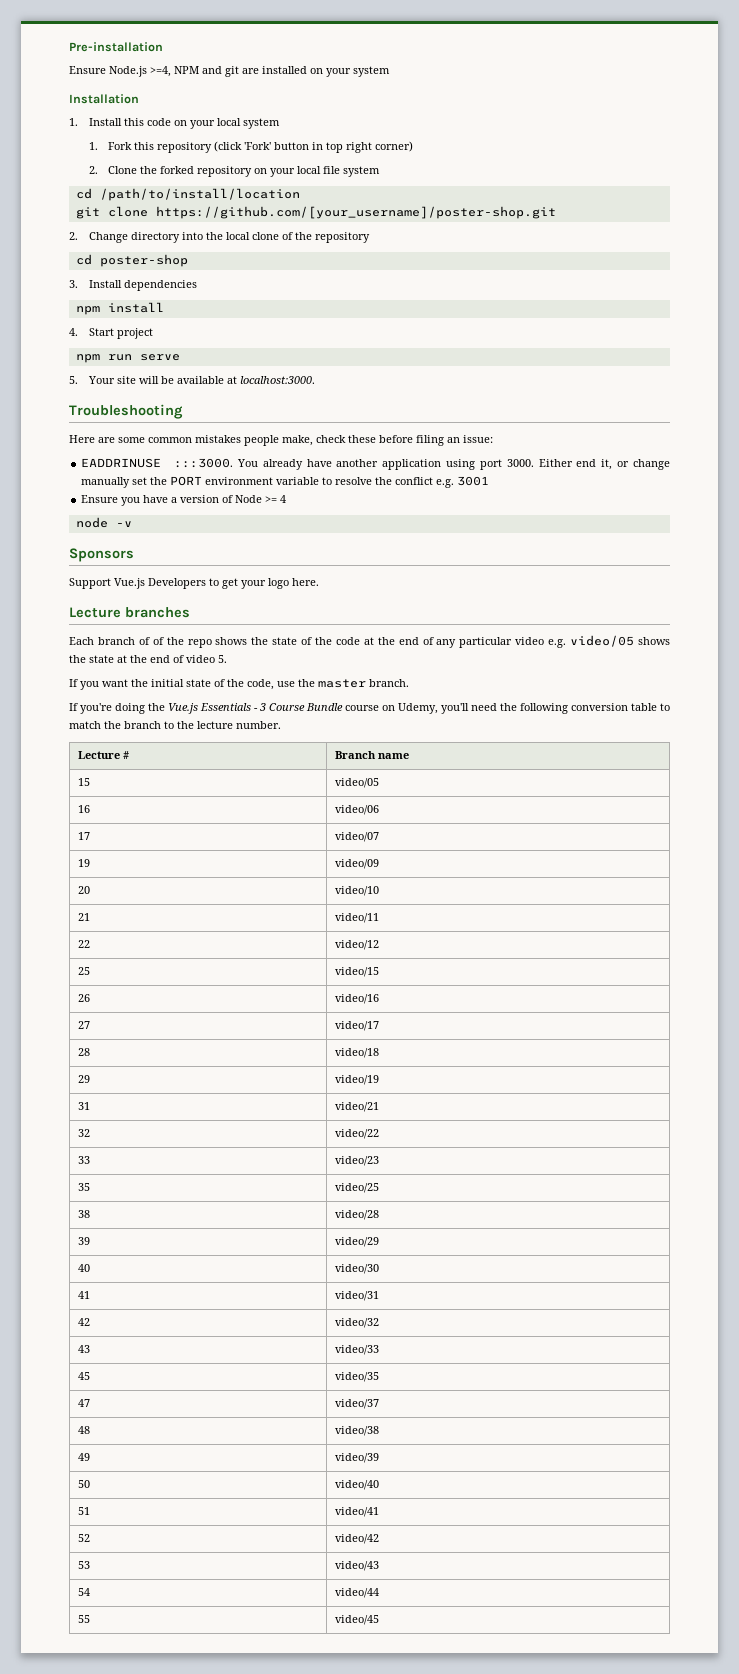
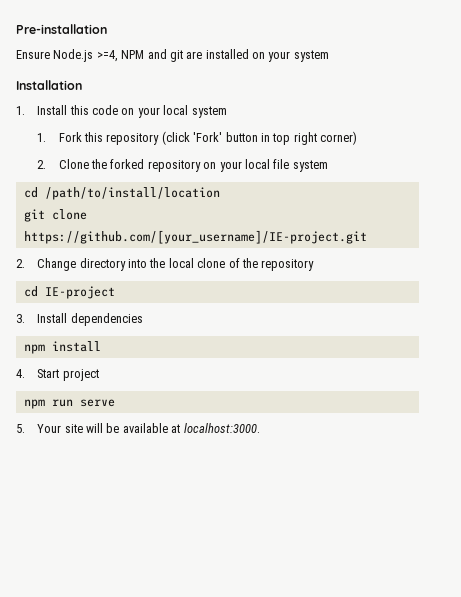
[155,206,556,219] https://github.com/[your_username]/poster-shop.git -> [23,230,367,244] https://github.com/[your_username]/IE-project.git
[99,254,188,267] poster-shop -> [44,286,115,299] IE-project
[69,404,183,419] [69,435,493,446] [81,458,671,470] [81,476,490,488] [81,495,287,506] [75,517,132,528] [69,548,134,562] [69,578,319,589] [69,607,190,618] [69,635,671,648] [69,655,227,663] [69,679,409,690] [69,703,670,714] [69,721,281,729] [77,751,129,759] [334,751,409,759] [77,778,90,786] [334,778,379,788] [77,805,90,813] [334,805,379,815] [77,832,90,840] [334,832,379,842] [77,859,90,867] [334,859,379,869] [77,886,90,894] [334,886,379,896] [77,913,90,921] [334,913,379,923] [77,940,90,948] [334,940,379,950] [77,967,90,975] [334,967,379,977] [77,994,90,1002] [334,994,379,1004] [77,1021,90,1029] [334,1021,379,1031] [77,1048,90,1056] [334,1048,379,1058] [77,1075,90,1083] [334,1075,379,1085] [77,1102,90,1110] [334,1102,379,1112] [77,1129,90,1137] [334,1129,379,1139] [77,1156,90,1164] [334,1156,379,1166] [77,1183,90,1191] [334,1183,379,1193] [77,1210,90,1218] [334,1210,379,1220] [77,1237,90,1245] [334,1237,379,1247] [77,1264,90,1272] [334,1264,379,1274] [77,1291,90,1299] [334,1291,379,1301] [77,1318,90,1326] [334,1318,379,1328] [77,1345,90,1353] [334,1345,379,1355] [77,1372,90,1380] [334,1372,379,1382] [77,1399,90,1407] [334,1399,379,1409] [77,1426,90,1434] [334,1426,379,1436] [77,1453,90,1461] [334,1453,379,1463] [77,1480,90,1488] [334,1480,379,1490] [77,1507,90,1515] [334,1507,379,1517] [77,1534,90,1542] [334,1534,379,1544] [77,1561,90,1569] [334,1561,379,1571] [77,1588,90,1596] [334,1588,379,1598] [77,1615,90,1623] [334,1615,379,1625] // Troubleshooting // Here are some common mistakes people make, check these before filing an issue: // EADDRINUSE :::3000. You already have another application using port 3000. Either end it, or change manually set the PORT environment variable to resolve the conflict e.g. 3001 // Ensure you have a version of Node >= 4 // node -v // Sponsors // Support Vue.js Developers to get your logo here. // Lecture branches // Each branch of of the repo shows the state of the code at the end of any particular video e.g. video/05 shows the state at the end of video 5. // If you want the initial state of the code, use the master branch. // If you're doing the Vue.js Essentials - 3 Course Bundle course on Udemy, you'll need the following conversion table to match the branch to the lecture number. // Lecture # | Branch name // 15 | video/05 // 16 | video/06 // 17 | video/07 // 19 | video/09 // 20 | video/10 // 21 | video/11 // 22 | video/12 // 25 | video/15 // 26 | video/16 // 27 | video/17 // 28 | video/18 // 29 | video/19 // 31 | video/21 // 32 | video/22 // 33 | video/23 // 35 | video/25 // 38 | video/28 // 39 | video/29 // 40 | video/30 // 41 | video/31 // 42 | video/32 // 43 | video/33 // 45 | video/35 // 47 | video/37 // 48 | video/38 // 49 | video/39 // 50 | video/40 // 51 | video/41 // 52 | video/42 // 53 | video/43 // 54 | video/44 // 55 | video/45 -> (260, 428) none

